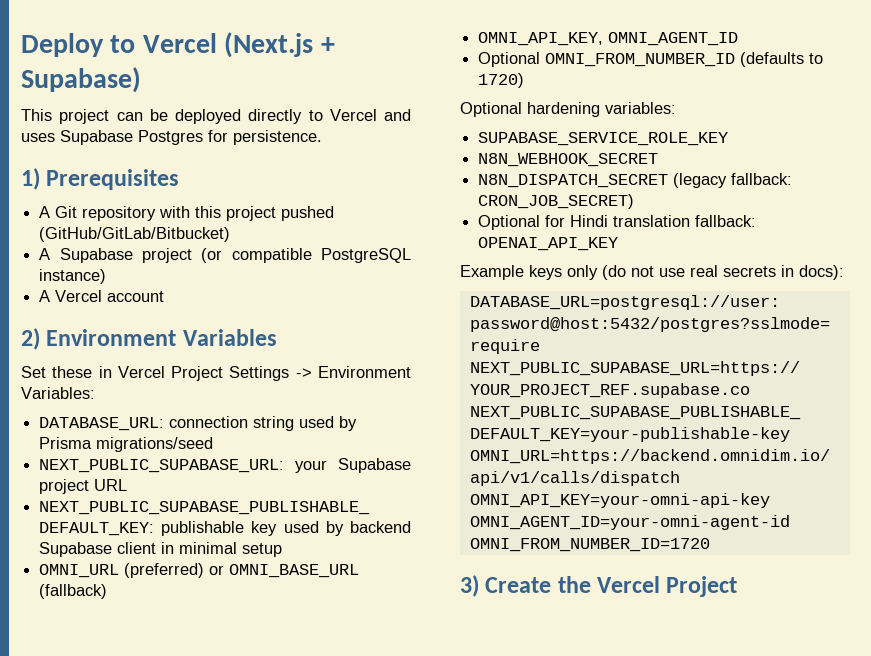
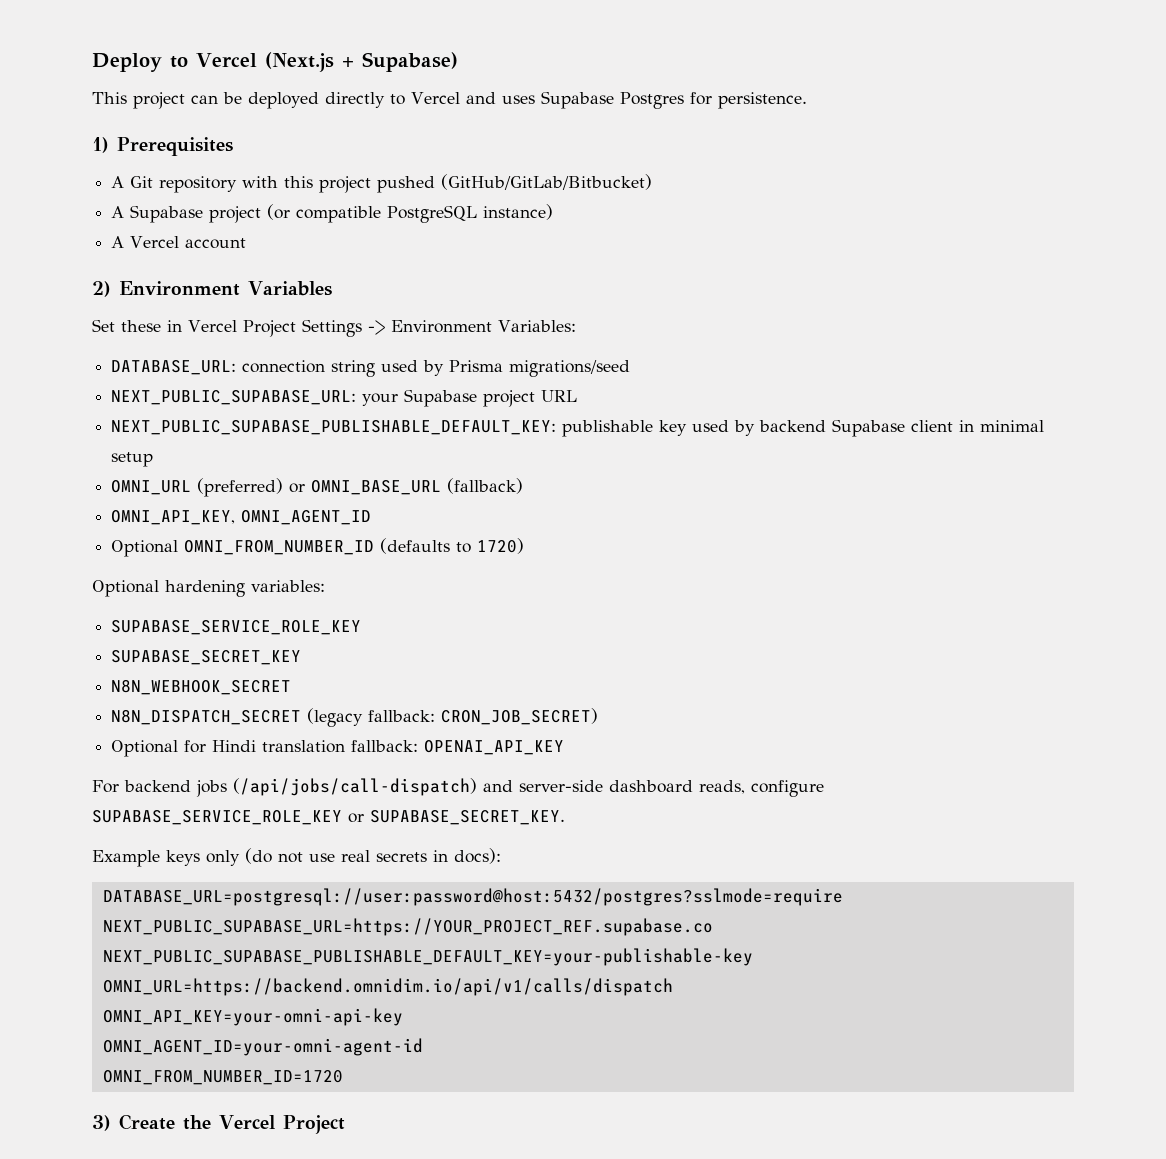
(729, 139) none -> [111,650,302,665] // SUPABASE_SECRET_KEY
(619, 244) none -> [92,778,824,797] [92,810,565,825] // For backend jobs (/api/jobs/call-dispatch) and server-side dashboard reads, configure SUPABASE_SERVICE_ROLE_KEY or SUPABASE_SECRET_KEY.

